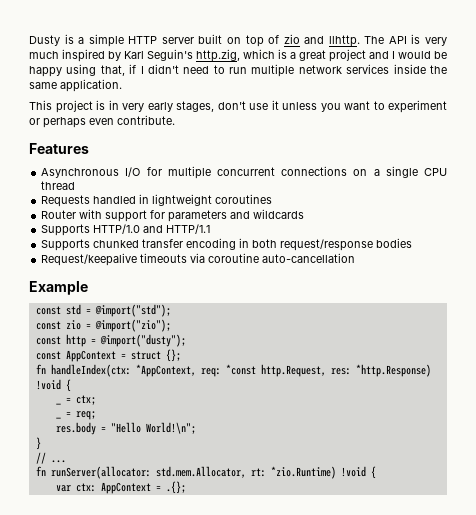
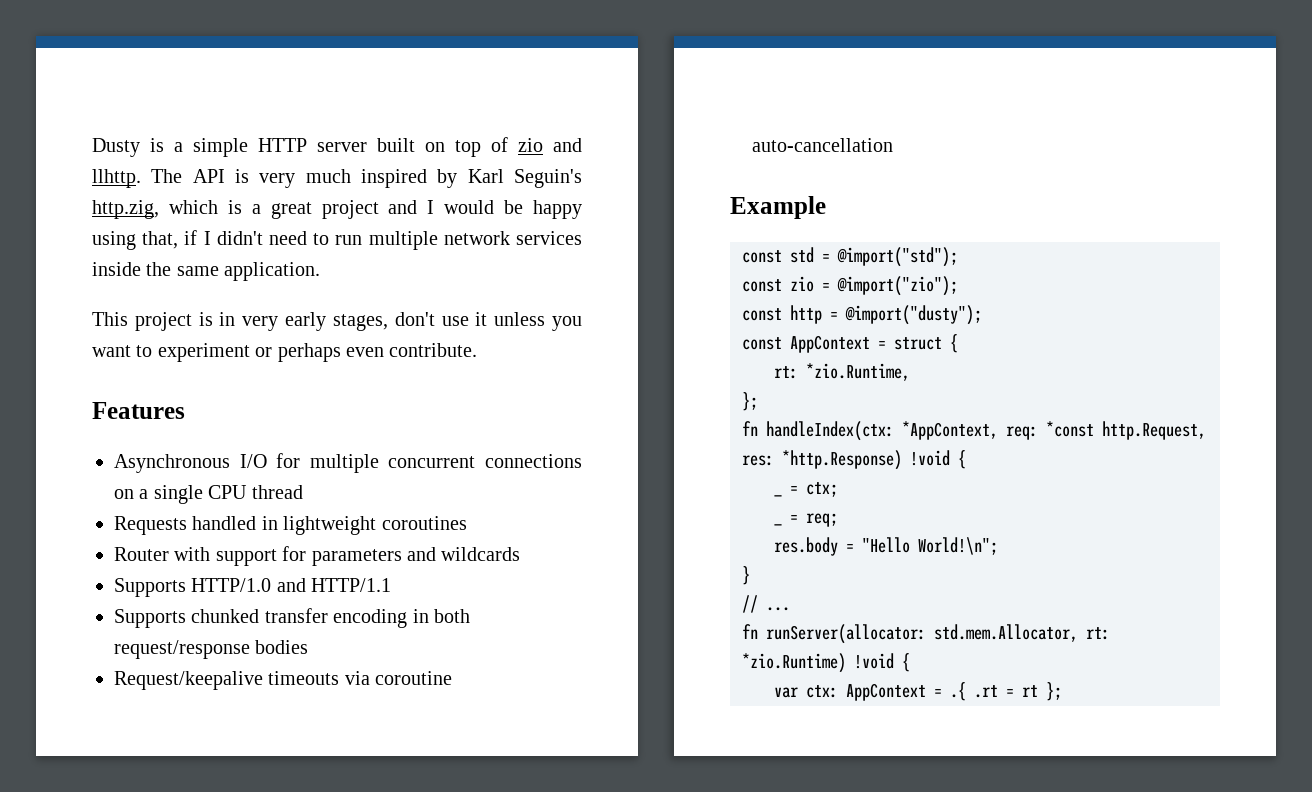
[165,349,181,362] {}; -> [950,334,958,353] [774,363,910,381] [742,392,758,411] { // rt: *zio.Runtime, // };
[165,481,186,494] .{}; -> [950,682,1062,701] .{ .rt = rt };

